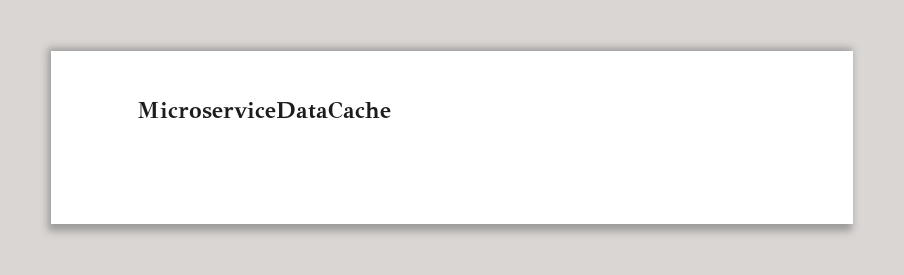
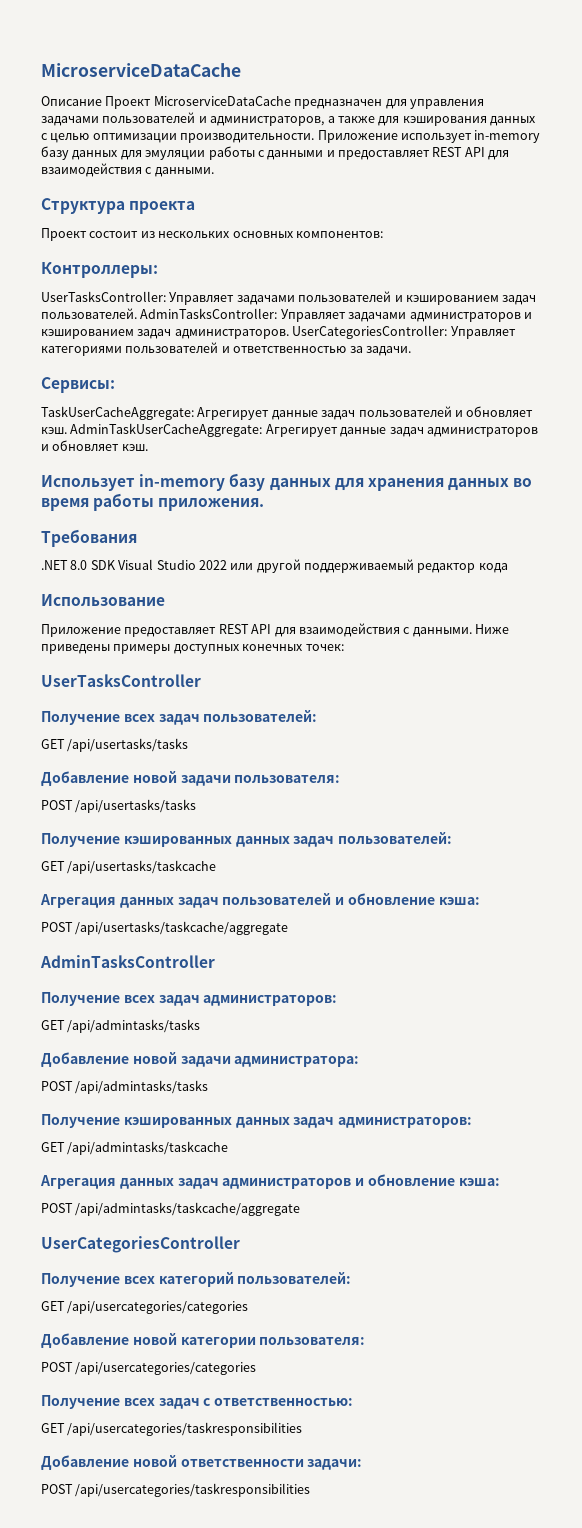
[137,101,391,119] MicroserviceDataCache -> [41,63,241,77] [41,96,484,109] [41,112,536,126] [41,130,541,143] [41,146,510,160] [41,163,214,177] [41,198,196,214] [41,228,383,241] [41,262,158,278] [41,291,537,305] [41,308,532,322] [41,325,516,339] [41,342,411,356] [41,377,115,393] [41,406,534,420] [41,423,538,437] [41,440,148,451] [41,473,533,491] [41,493,265,511] [41,529,137,547] [41,559,508,573] [41,594,165,606] [41,623,509,637] [41,644,344,654] [41,674,201,687] [41,710,318,725] [41,738,189,752] [41,771,341,786] [41,799,197,813] [41,832,453,847] [41,860,217,874] [40,893,480,908] [41,921,289,935] [40,955,215,968] [41,992,338,1006] [41,1019,201,1033] [41,1052,360,1067] [41,1080,209,1094] [41,1114,473,1128] [41,1141,229,1155] [40,1174,500,1189] [41,1202,301,1216] [41,1236,240,1253] [41,1272,352,1287] [41,1301,249,1314] [41,1333,366,1348] [41,1362,257,1375] [41,1395,354,1409] [41,1422,303,1436] [41,1455,363,1470] [41,1483,311,1497] MicroserviceDataCache // Описание Проект MicroserviceDataCache предназначен для управления задачами пользователей и администраторов, а также для кэширования данных с целью оптимизации производительности. Приложение использует in-memory базу данных для эмуляции работы с данными и предоставляет REST API для взаимодействия с данными. // Структура проекта // Проект состоит из нескольких основных компонентов: // Контроллеры: // UserTasksController: Управляет задачами пользователей и кэшированием задач пользователей. AdminTasksController: Управляет задачами администраторов и кэшированием задач администраторов. UserCategoriesController: Управляет категориями пользователей и ответственностью за задачи. // Сервисы: // TaskUserCacheAggregate: Агрегирует данные задач пользователей и обновляет кэш. AdminTaskUserCacheAggregate: Агрегирует данные задач администраторов и обновляет кэш. // Использует in-memory базу данных для хранения данных во время работы приложения. // Требования // .NET 8.0 SDK Visual Studio 2022 или другой поддерживаемый редактор кода // Использование // Приложение предоставляет REST API для взаимодействия с данными. Ниже приведены примеры доступных конечных точек: // UserTasksController // Получение всех задач пользователей: // GET /api/usertasks/tasks // Добавление новой задачи пользователя: // POST /api/usertasks/tasks // Получение кэшированных данных задач пользователей: // GET /api/usertasks/taskcache // Агрегация данных задач пользователей и обновление кэша: // POST /api/usertasks/taskcache/aggregate // AdminTasksController // Получение всех задач администраторов: // GET /api/admintasks/tasks // Добавление новой задачи администратора: // POST /api/admintasks/tasks // Получение кэшированных данных задач администраторов: // GET /api/admintasks/taskcache // Агрегация данных задач администраторов и обновление кэша: // POST /api/admintasks/taskcache/aggregate // UserCategoriesController // Получение всех категорий пользователей: // GET /api/usercategories/categories // Добавление новой категории пользователя: // POST /api/usercategories/categories // Получение всех задач с ответственностью: // GET /api/usercategories/taskresponsibilities // Добавление новой ответственности задачи: // POST /api/usercategories/taskresponsibilities

